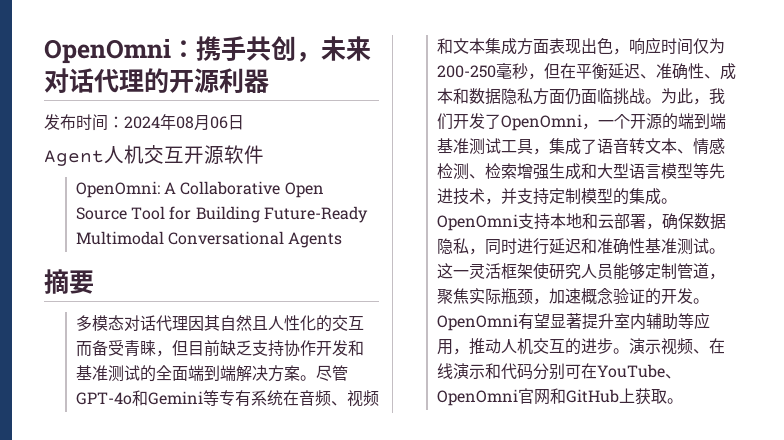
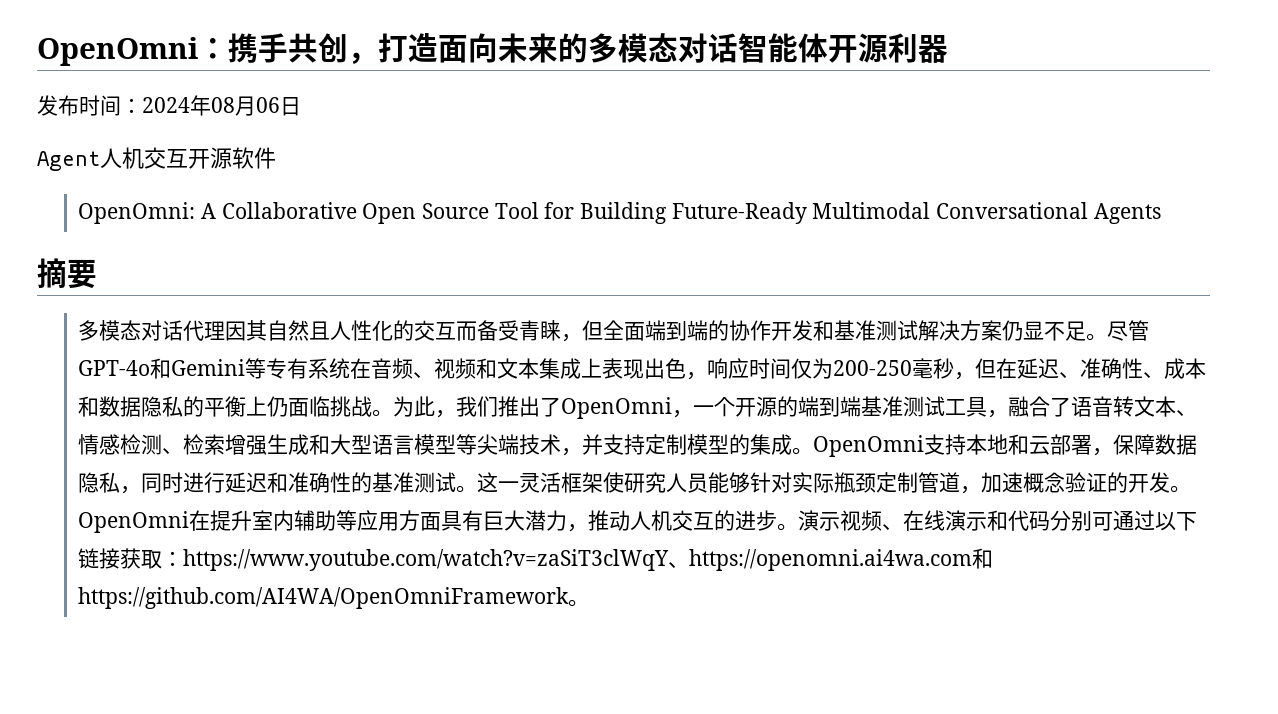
[321,36,371,61] [44,68,169,93] 未来对话代理的 -> [378,33,828,63] 打造面向未来的多模态对话智能体
[187,340,284,357] 目前缺乏支持 -> [603,320,730,341] 全面端到端的
[139,365,300,382] 的全面端到端解决方案 -> [918,320,1087,341] 解决方案仍显不足
[516,38,549,55] 方面 -> [581,358,603,378] 上
[575,63,608,80] 平衡 -> (1018, 368) none
[532,88,565,105] 方面 -> [183,396,268,417] 的平衡上
[452,113,485,129] 开发 -> [498,396,541,417] 推出
[548,138,581,155] 集成 -> [1008,396,1051,417] 融合
[708,163,725,179] [436,188,453,204] 先进 -> [477,434,520,455] 尖端
[661,213,694,230] 确保 -> [1113,434,1156,455] 保障
(645, 246) none -> [351,472,373,493] 的
[644,263,725,280] [436,288,533,305] 定制管道，聚焦实际瓶颈 -> [750,472,961,493] 针对实际瓶颈定制管道
[517,313,582,330] 有望显著 -> [189,510,211,531] 在
(453, 347) none -> [399,510,568,531] 方面具有巨大潜力
[580,363,681,379] [436,388,667,406] 在YouTube、OpenOmni官网和GitHub上获取 -> [1113,510,1198,531] [78,548,994,571] [78,587,570,609] 通过以下链接获取：https://www.youtube.com/watch?v=zaSiT3clWqY、https://openomni.ai4wa.com和https://github.com/AI4WA/OpenOmniFramework

